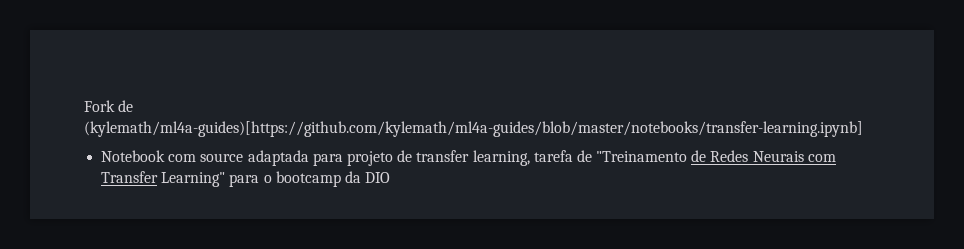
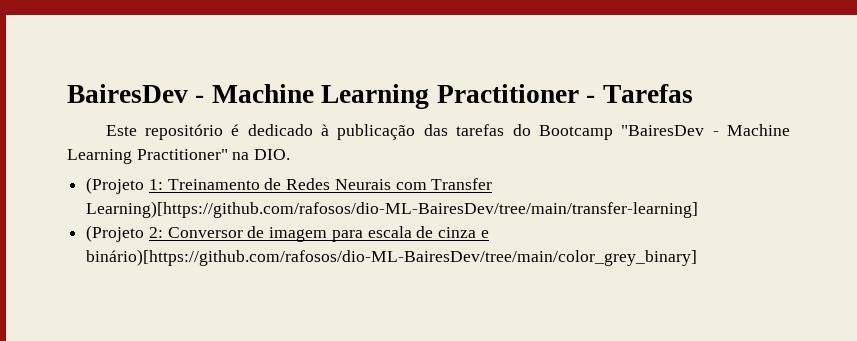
[84,100,134,112] [84,121,863,137] [101,150,688,166] Fork de (kylemath/ml4a-guides)[https://github.com/kylemath/ml4a-guides/blob/master/notebooks/transfer-learning.ipynb] // Notebook com source adaptada para projeto de transfer learning, tarefa de "Treinamento -> [67,84,693,109] [105,124,791,140] [67,149,291,164] [86,177,260,194] BairesDev - Machine Learning Practitioner - Tarefas // Este repositório é dedicado à publicação das tarefas do Bootcamp "BairesDev - Machine Learning Practitioner" na DIO. // (Projeto 1: Treinamento
[161,171,391,187] Learning" para o bootcamp da DIO -> [86,201,699,218] [86,225,489,242] [86,249,698,266] Learning)[https://github.com/rafosos/dio-ML-BairesDev/tree/main/transfer-learning] // (Projeto 2: Conversor de imagem para escala de cinza e binário)[https://github.com/rafosos/dio-ML-BairesDev/tree/main/color_grey_binary]

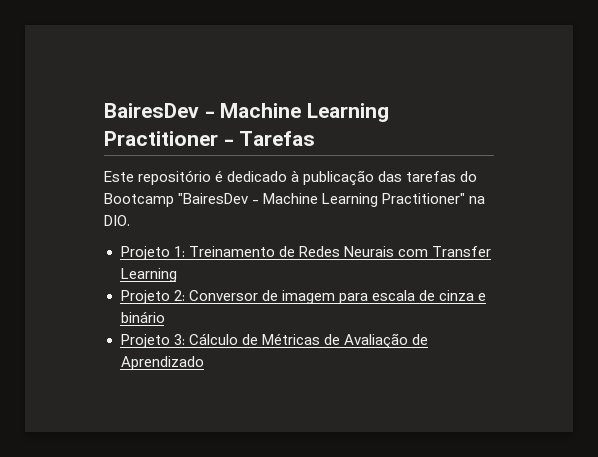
[86,177,145,194] (Projeto -> [120,246,170,260] Projeto
[86,201,699,218] [86,225,145,242] Learning)[https://github.com/rafosos/dio-ML-BairesDev/tree/main/transfer-learning] // (Projeto -> [120,268,177,282] [120,290,170,304] Learning // Projeto
[86,249,698,266] binário)[https://github.com/rafosos/dio-ML-BairesDev/tree/main/color_grey_binary] -> [120,311,165,323] [120,333,428,349] [120,356,204,370] binário // Projeto 3: Cálculo de Métricas de Avaliação de Aprendizado

